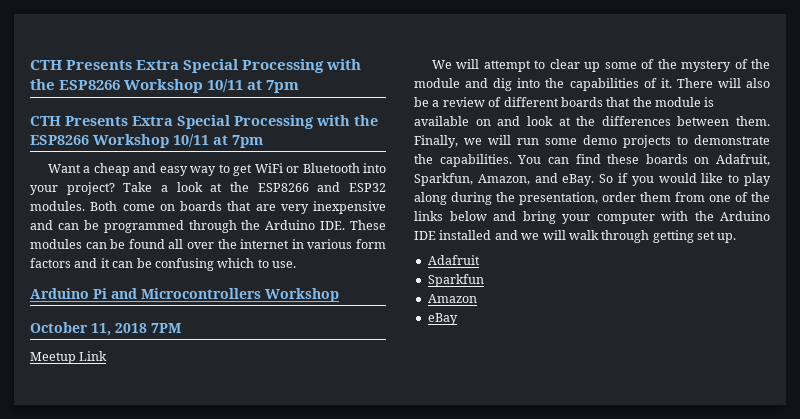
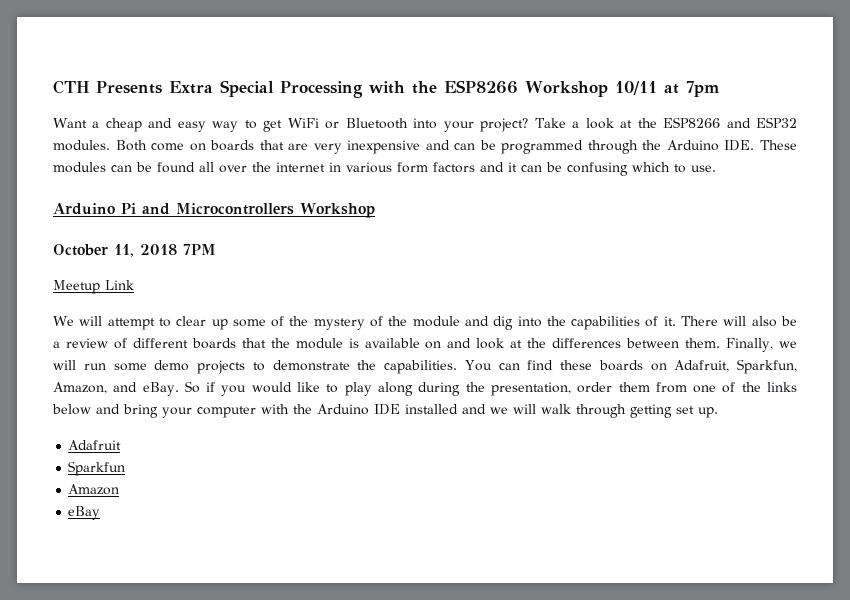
[30,115,378,129] [30,134,263,148] // CTH Presents Extra Special Processing with the ESP8266 Workshop 10/11 at 7pm -> (720, 89) none

